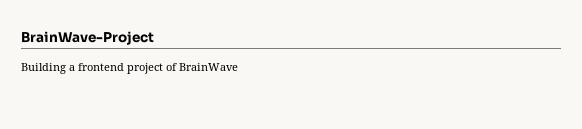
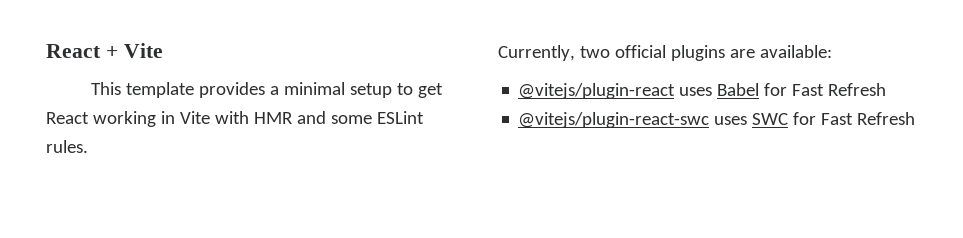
[21,31,154,45] [21,63,238,74] BrainWave-Project // Building a frontend project of BrainWave -> [46,43,163,58] [90,82,443,98] [46,111,424,127] [46,140,88,153] [498,45,832,61] [518,83,887,99] [518,112,916,128] React + Vite // This template provides a minimal setup to get React working in Vite with HMR and some ESLint rules. // Currently, two official plugins are available: // @vitejs/plugin-react uses Babel for Fast Refresh // @vitejs/plugin-react-swc uses SWC for Fast Refresh

